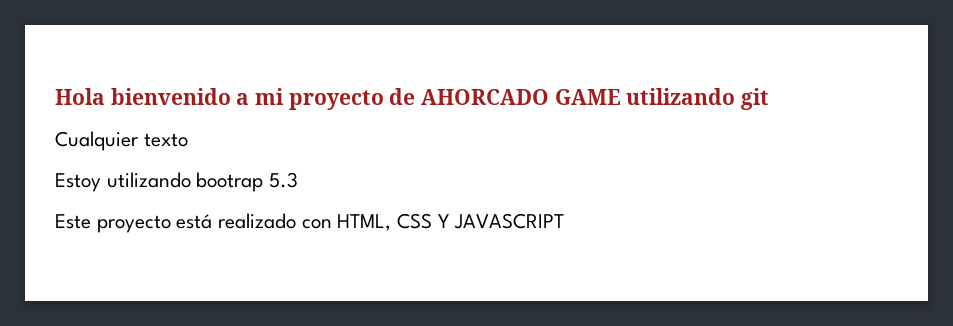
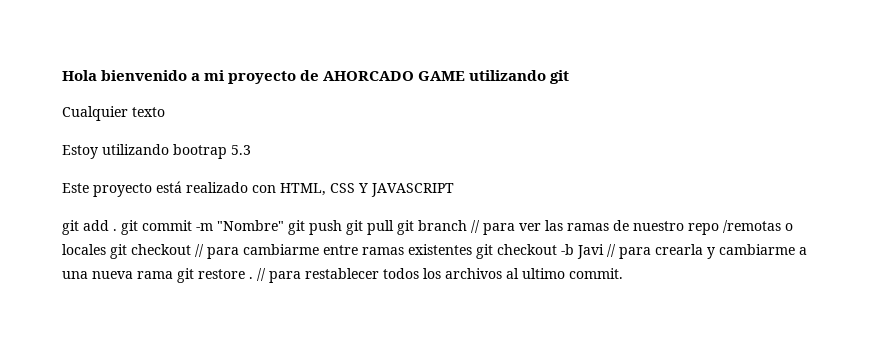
(565, 221) none -> [62,220,793,235] [62,244,807,259] [62,268,623,283] // git add . git commit -m "Nombre" git push git pull git branch // para ver las ramas de nuestro repo /remotas o locales git checkout // para cambiarme entre ramas existentes git checkout -b Javi // para crearla y cambiarme a una nueva rama git restore . // para restablecer todos los archivos al ultimo commit.

